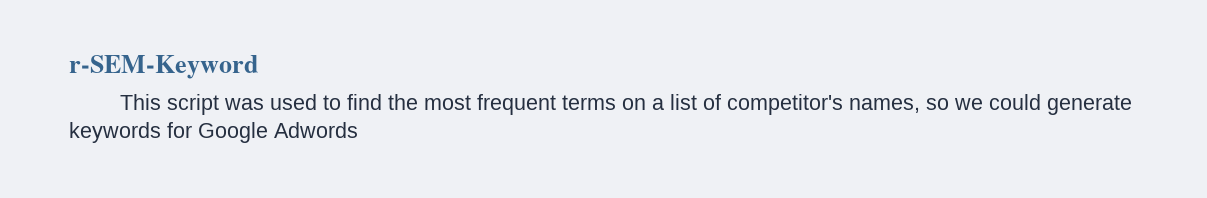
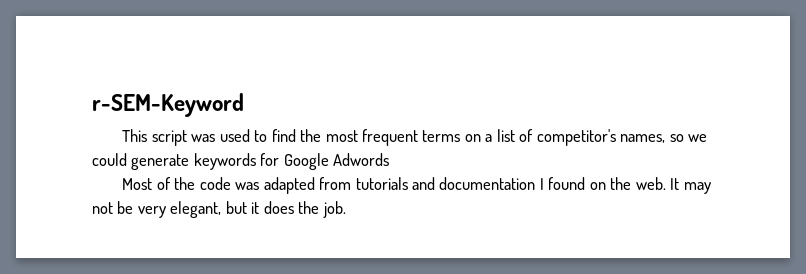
(358, 130) none -> [122,177,711,194] [92,201,346,218] // Most of the code was adapted from tutorials and documentation I found on the web. It may not be very elegant, but it does the job.

